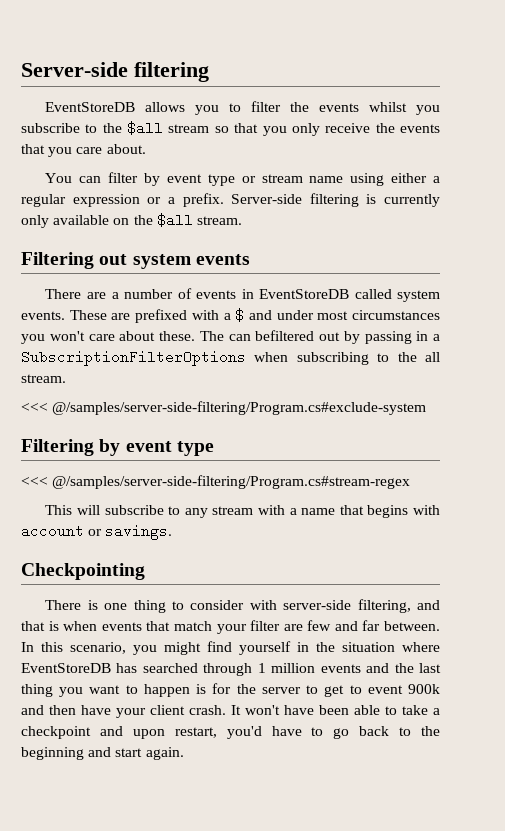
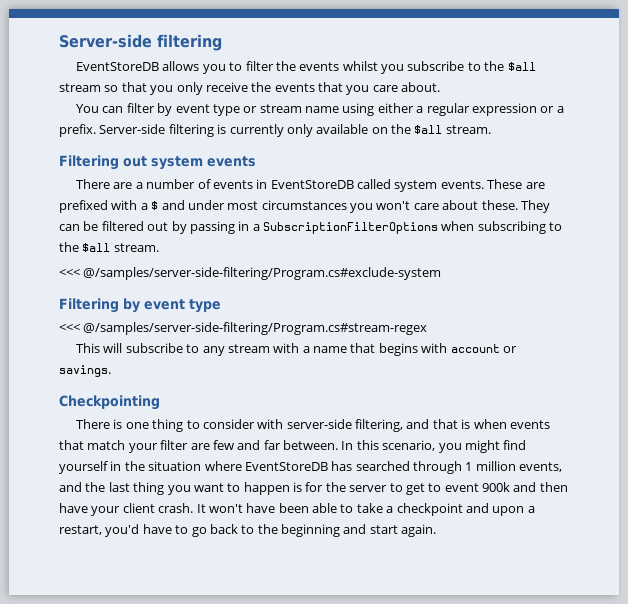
[199,330,315,341] The can befiltered -> [520,200,550,213] [59,221,144,231] They can be filtered
[424,352,440,362] all -> [82,243,111,252] $all
[320,664,361,673] events -> [519,462,563,472] events,
(165, 734) none -> [527,506,535,513] a

